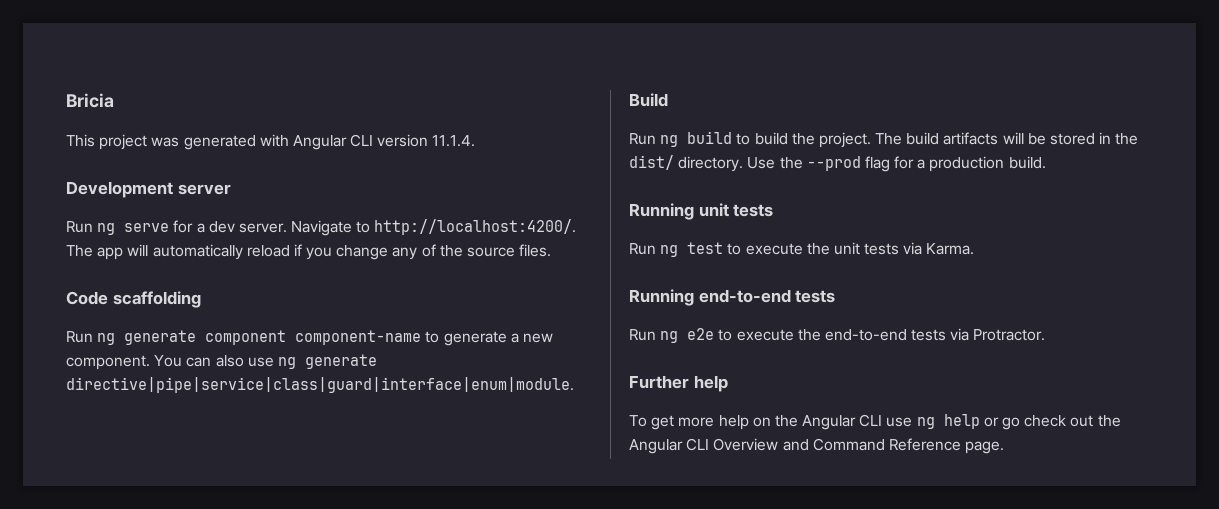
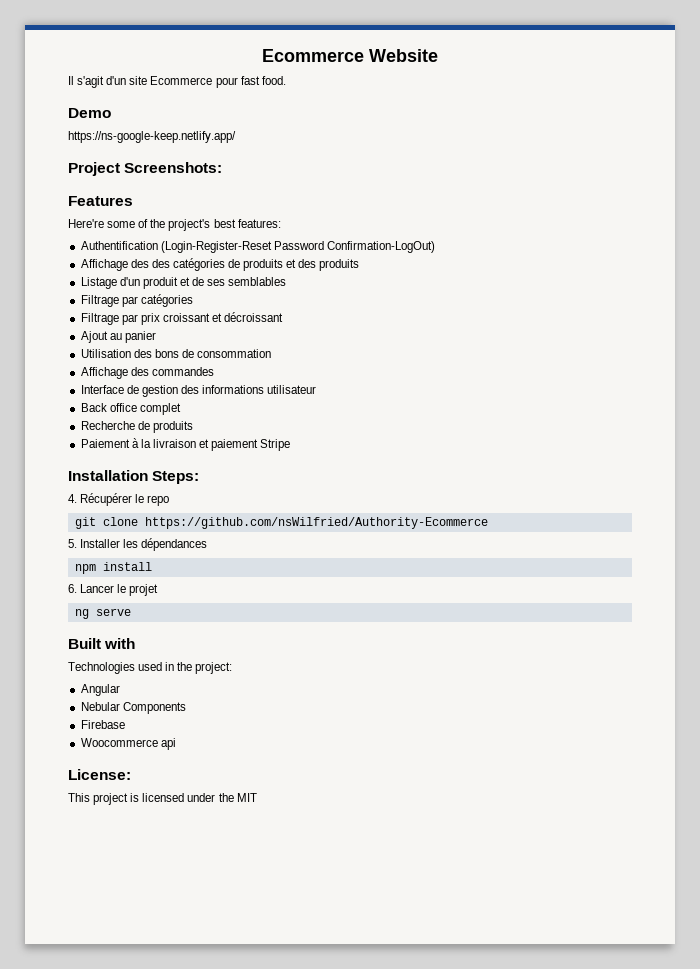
[66,93,114,108] [66,134,476,150] [66,181,231,198] [66,219,577,236] [66,244,552,260] [66,291,201,308] [66,330,553,346] [66,354,377,370] [66,377,574,393] [629,93,668,107] [629,131,1139,148] [629,155,1046,172] [629,203,774,220] [629,242,975,257] [629,289,836,306] [629,328,1046,343] [629,375,728,392] [629,414,1121,430] [629,438,1005,454] Bricia // This project was generated with Angular CLI version 11.1.4. // Development server // Run ng serve for a dev server. Navigate to http://localhost:4200/. The app will automatically reload if you change any of the source files. // Code scaffolding // Run ng generate component component-name to generate a new component. You can also use ng generate directive|pipe|service|class|guard|interface|enum|module. // Build // Run ng build to build the project. The build artifacts will be stored in the dist/ directory. Use the --prod flag for a production build. // Running unit tests // Run ng test to execute the unit tests via Karma. // Running end-to-end tests // Run ng e2e to execute the end-to-end tests via Protractor. // Further help // To get more help on the Angular CLI use ng help or go check out the Angular CLI Overview and Command Reference page. -> [262,49,438,62] [68,76,286,88] [68,108,111,118] [68,131,236,143] [68,162,223,176] [68,196,133,206] [68,219,281,231] [80,241,435,253] [80,258,360,271] [80,277,287,289] [80,294,193,307] [80,312,284,325] [80,331,156,343] [80,349,272,358] [80,367,214,379] [80,385,317,397] [80,403,181,415] [80,421,193,433] [80,438,291,451] [68,470,200,484] [68,493,170,506] [74,517,488,529] [68,538,208,551] [74,562,152,574] [68,584,159,596] [74,608,131,619] [68,638,136,649] [68,662,233,674] [80,684,120,696] [80,702,186,714] [80,720,125,729] [80,738,176,750] [68,769,131,780] [68,793,257,805] Ecommerce Website // Il s'agit d'un site Ecommerce pour fast food. // Demo // https://ns-google-keep.netlify.app/ // Project Screenshots: // Features // Here're some of the project's best features: // Authentification (Login-Register-Reset Password Confirmation-LogOut) // Affichage des des catégories de produits et des produits // Listage d'un produit et de ses semblables // Filtrage par catégories // Filtrage par prix croissant et décroissant // Ajout au panier // Utilisation des bons de consommation // Affichage des commandes // Interface de gestion des informations utilisateur // Back office complet // Recherche de produits // Paiement à la livraison et paiement Stripe // Installation Steps: // 4. Récupérer le repo // git clone https://github.com/nsWilfried/Authority-Ecommerce // 5. Installer les dépendances // npm install // 6. Lancer le projet // ng serve // Built with // Technologies used in the project: // Angular // Nebular Components // Firebase // Woocommerce api // License: // This project is licensed under the MIT

